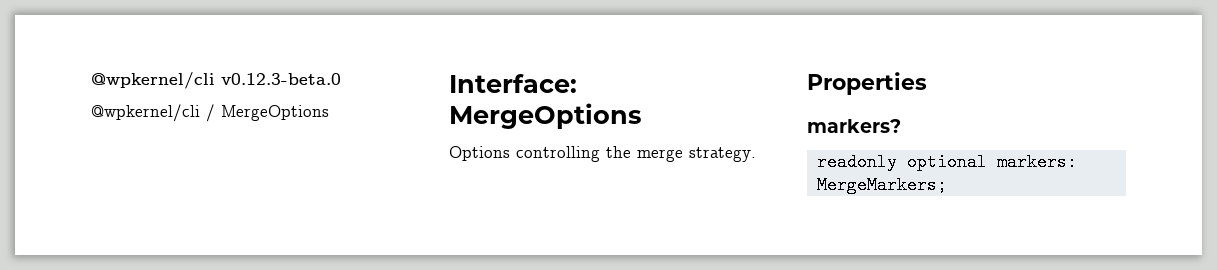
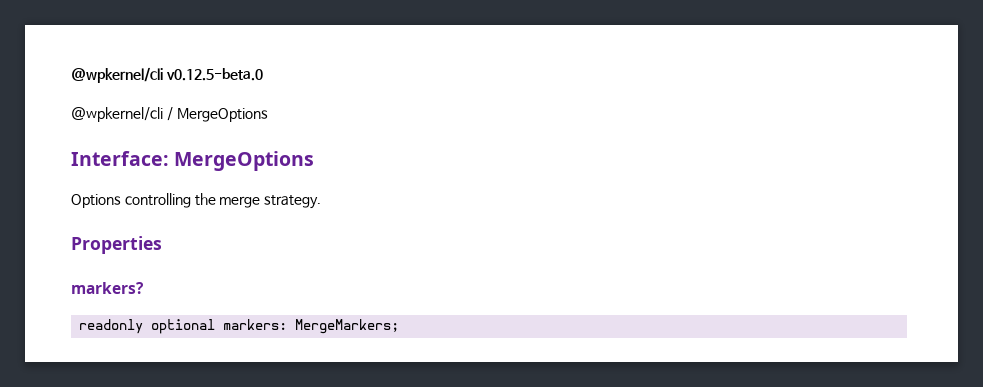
[91,72,341,89] @wpkernel/cli v0.12.3-beta.0 -> [71,67,263,83] @wpkernel/cli v0.12.5-beta.0

